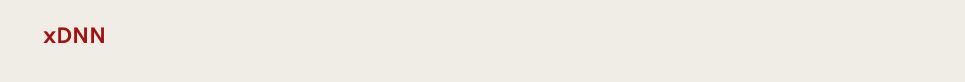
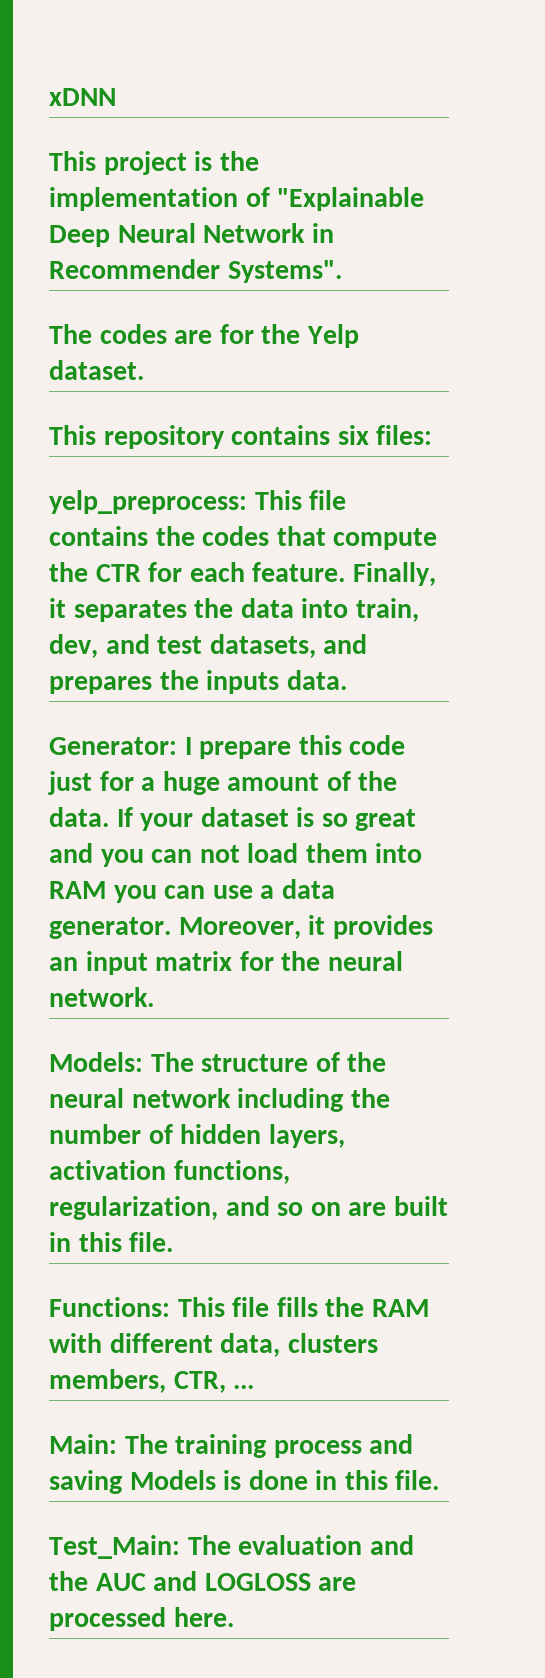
(106, 35) none -> [49,151,259,175] [49,187,425,211] [49,223,334,247] [49,259,342,283] [49,324,359,348] [49,360,144,380] [49,425,433,449] [49,490,347,514] [49,526,438,550] [49,562,436,586] [49,598,419,622] [49,634,368,658] [49,670,347,694] [49,735,406,759] [48,771,398,795] [49,807,417,831] [49,843,423,867] [49,879,335,903] [49,915,433,939] [49,951,403,975] [49,987,154,1007] [49,1052,387,1072] [49,1088,390,1112] [49,1124,345,1148] [49,1160,290,1184] [49,1196,448,1220] [49,1232,174,1252] [49,1297,429,1317] [49,1333,378,1357] [49,1369,255,1393] [49,1434,414,1458] [49,1470,440,1494] [49,1535,414,1559] [49,1571,357,1591] [49,1607,234,1631] // This project is the implementation of "Explainable Deep Neural Network in Recommender Systems". // The codes are for the Yelp dataset. // This repository contains six files: // yelp_preprocess: This file contains the codes that compute the CTR for each feature. Finally, it separates the data into train, dev, and test datasets, and prepares the inputs data. // Generator: I prepare this code just for a huge amount of the data. If your dataset is so great and you can not load them into RAM you can use a data generator. Moreover, it provides an input matrix for the neural network. // Models: The structure of the neural network including the number of hidden layers, activation functions, regularization, and so on are built in this file. // Functions: This file fills the RAM with different data, clusters members, CTR, ... // Main: The training process and saving Models is done in this file. // Test_Main: The evaluation and the AUC and LOGLOSS are processed here.

